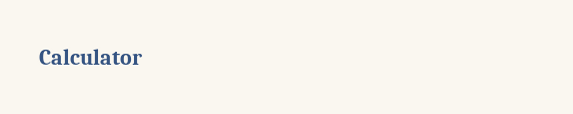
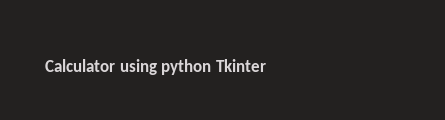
(143, 56) none -> [119,59,266,75] using python Tkinter

